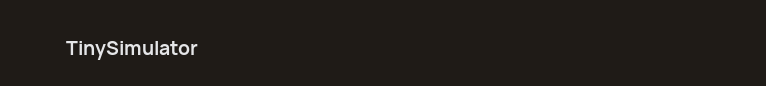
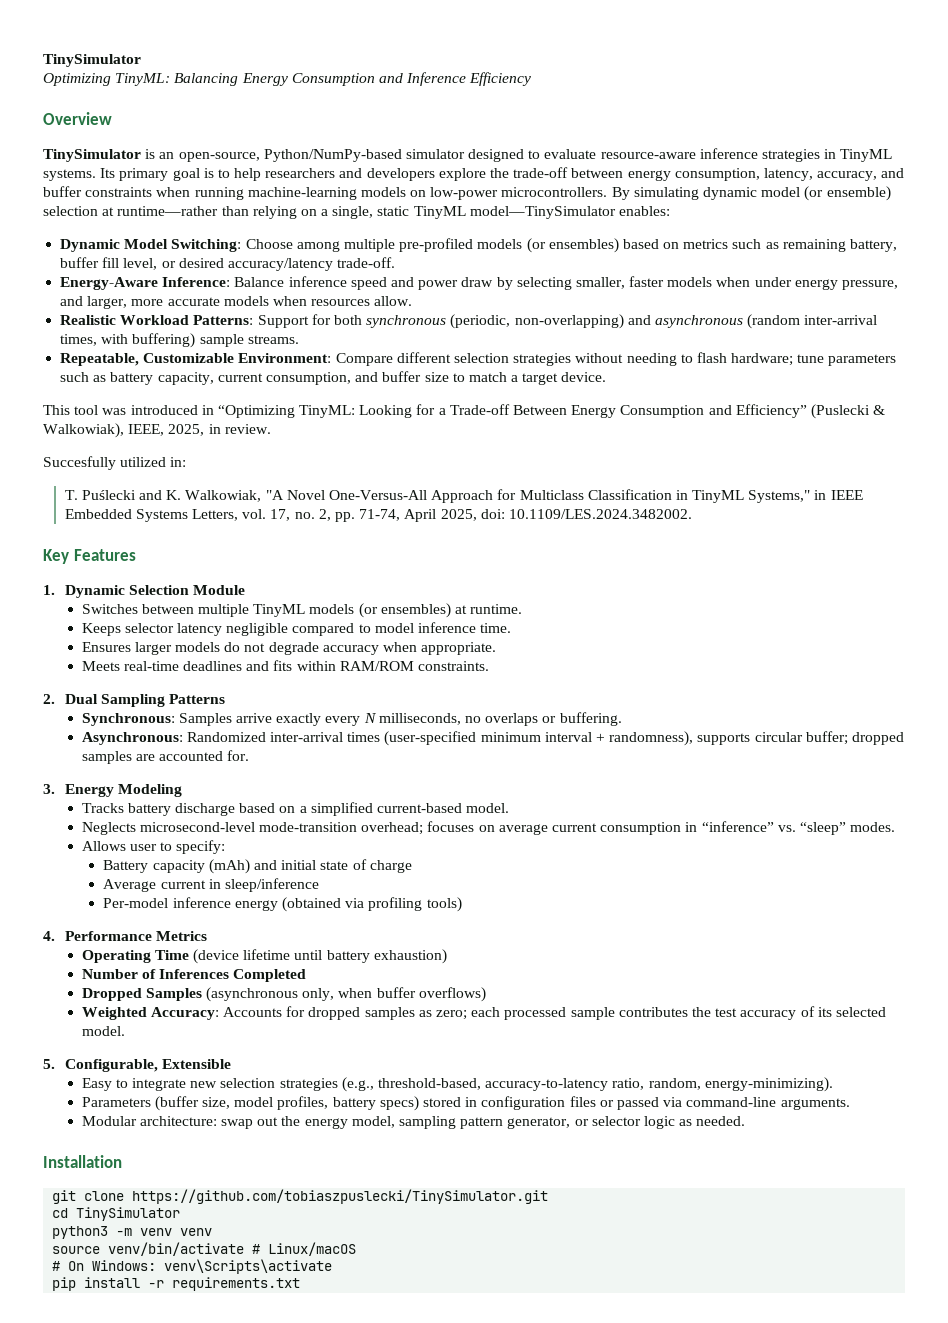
[66,41,198,60] TinySimulator -> [43,54,141,67] [43,72,532,86] [43,112,112,125] [43,148,893,162] [43,167,905,181] [43,186,891,201] [43,206,671,219] [60,238,898,253] [60,257,396,271] [60,276,899,290] [60,296,413,309] [60,314,878,329] [60,333,299,348] [60,352,897,366] [60,371,607,385] [43,404,886,419] [43,423,271,438] [43,456,187,470] [64,489,863,503] [64,509,692,522] [43,549,136,564] [43,585,246,598] [81,603,523,618] [81,622,512,636] [81,642,497,655] [81,660,490,671] [43,694,226,707] [81,712,622,726] [81,731,904,746] [81,750,250,764] [43,784,182,797] [81,802,510,816] [81,821,896,835] [81,840,226,854] [103,859,412,874] [103,878,319,892] [103,897,462,912] [43,931,207,941] [81,949,447,964] [81,969,307,982] [81,987,486,1002] [81,1006,886,1020] [81,1026,125,1036] [43,1059,231,1072] [81,1077,833,1092] [81,1096,850,1111] [81,1116,746,1129] [43,1155,122,1168] [52,1189,549,1204] [52,1207,181,1221] [52,1226,213,1239] [52,1242,357,1256] [52,1259,333,1274] [52,1277,301,1291] TinySimulator // Optimizing TinyML: Balancing Energy Consumption and Inference Efficiency // Overview // TinySimulator is an open-source, Python/NumPy-based simulator designed to evaluate resource-aware inference strategies in TinyML systems. Its primary goal is to help researchers and developers explore the trade-off between energy consumption, latency, accuracy, and buffer constraints when running machine-learning models on low-power microcontrollers. By simulating dynamic model (or ensemble) selection at runtime—rather than relying on a single, static TinyML model—TinySimulator enables: // Dynamic Model Switching: Choose among multiple pre-profiled models (or ensembles) based on metrics such as remaining battery, buffer fill level, or desired accuracy/latency trade-off. // Energy-Aware Inference: Balance inference speed and power draw by selecting smaller, faster models when under energy pressure, and larger, more accurate models when resources allow. // Realistic Workload Patterns: Support for both synchronous (periodic, non-overlapping) and asynchronous (random inter-arrival times, with buffering) sample streams. // Repeatable, Customizable Environment: Compare different selection strategies without needing to flash hardware; tune parameters such as battery capacity, current consumption, and buffer size to match a target device. // This tool was introduced in “Optimizing TinyML: Looking for a Trade-off Between Energy Consumption and Efficiency” (Puslecki & Walkowiak), IEEE, 2025, in review. // Succesfully utilized in: // T. Puślecki and K. Walkowiak, "A Novel One-Versus-All Approach for Multiclass Classification in TinyML Systems," in IEEE Embedded Systems Letters, vol. 17, no. 2, pp. 71-74, April 2025, doi: 10.1109/LES.2024.3482002. // Key Features // 1. Dynamic Selection Module // Switches between multiple TinyML models (or ensembles) at runtime. // Keeps selector latency negligible compared to model inference time. // Ensures larger models do not degrade accuracy when appropriate. // Meets real-time deadlines and fits within RAM/ROM constraints. // 2. Dual Sampling Patterns // Synchronous: Samples arrive exactly every N milliseconds, no overlaps or buffering. // Asynchronous: Randomized inter-arrival times (user-specified minimum interval + randomness), supports circular buffer; dropped samples are accounted for. // 3. Energy Modeling // Tracks battery discharge based on a simplified current-based model. // Neglects microsecond-level mode-transition overhead; focuses on average current consumption in “inference” vs. “sleep” modes. // Allows user to specify: // Battery capacity (mAh) and initial state of charge // Average current in sleep/inference // Per-model inference energy (obtained via profiling tools) // 4. Performance Metrics // Operating Time (device lifetime until battery exhaustion) // Number of Inferences Completed // Dropped Samples (asynchronous only, when buffer overflows) // Weighted Accuracy: Accounts for dropped samples as zero; each processed sample contributes the test accuracy of its selected model. // 5. Configurable, Extensible // Easy to integrate new selection strategies (e.g., threshold-based, accuracy-to-latency ratio, random, energy-minimizing). // Parameters (buffer size, model profiles, battery specs) stored in configuration files or passed via command-line arguments. // Modular architecture: swap out the energy model, sampling pattern generator, or selector logic as needed. // Installation // git clone https://github.com/tobiaszpuslecki/TinySimulator.git // cd TinySimulator // python3 -m venv venv // source venv/bin/activate # Linux/macOS // # On Windows: venv\Scripts\activate // pip install -r requirements.txt

